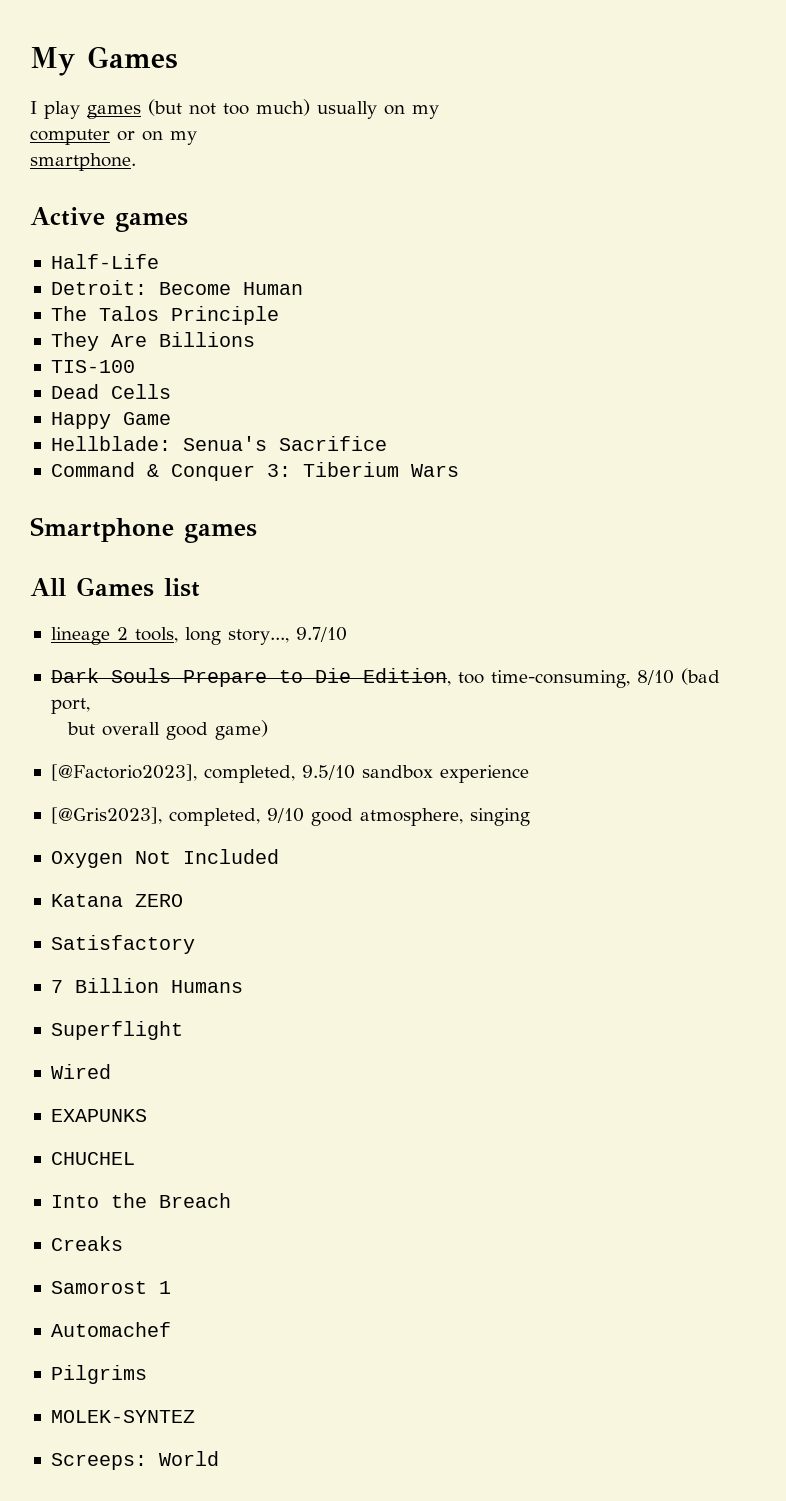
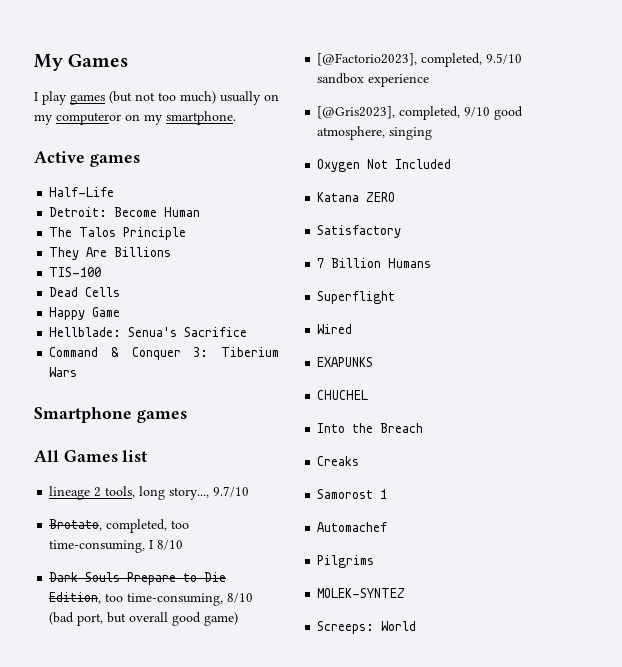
[30,129,197,145] // computer or on my // -> [56,112,163,125] computeror on my
(347, 634) none -> [49,519,190,533] [49,540,184,553] // Brotato, completed, too time-consuming, I 8/10
(90, 706) // -> (104, 619) none

